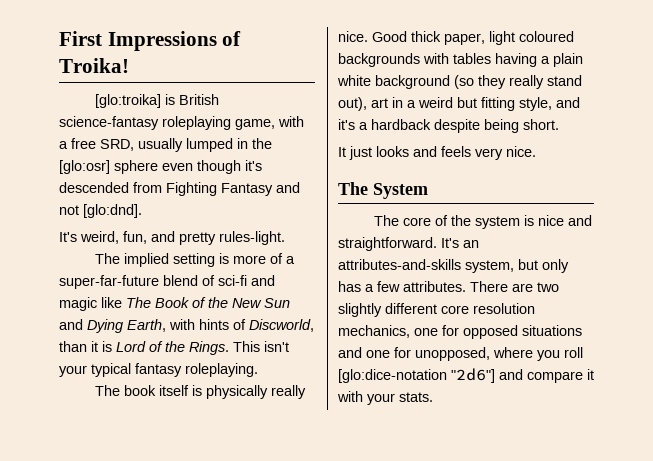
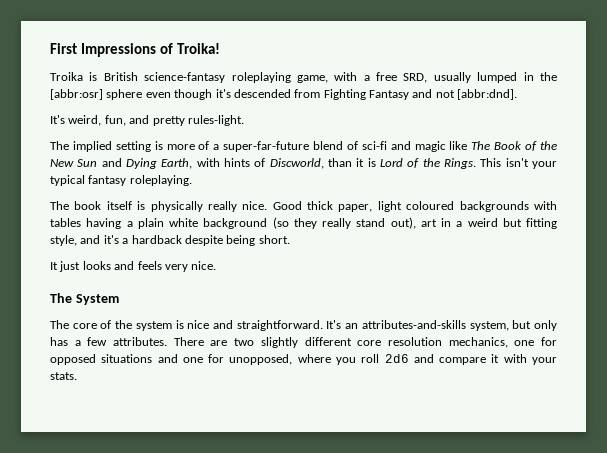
[94,94,161,108] [glo:troika] -> [50,72,83,81] Troika
[59,160,110,174] [glo:osr] -> [50,89,103,100] [abbr:osr]
[83,204,142,218] [glo:dnd]. -> [457,89,518,100] [abbr:dnd].
[338,368,495,383] [glo:dice-notation "2d6"] -> [384,354,409,363] 2d6

